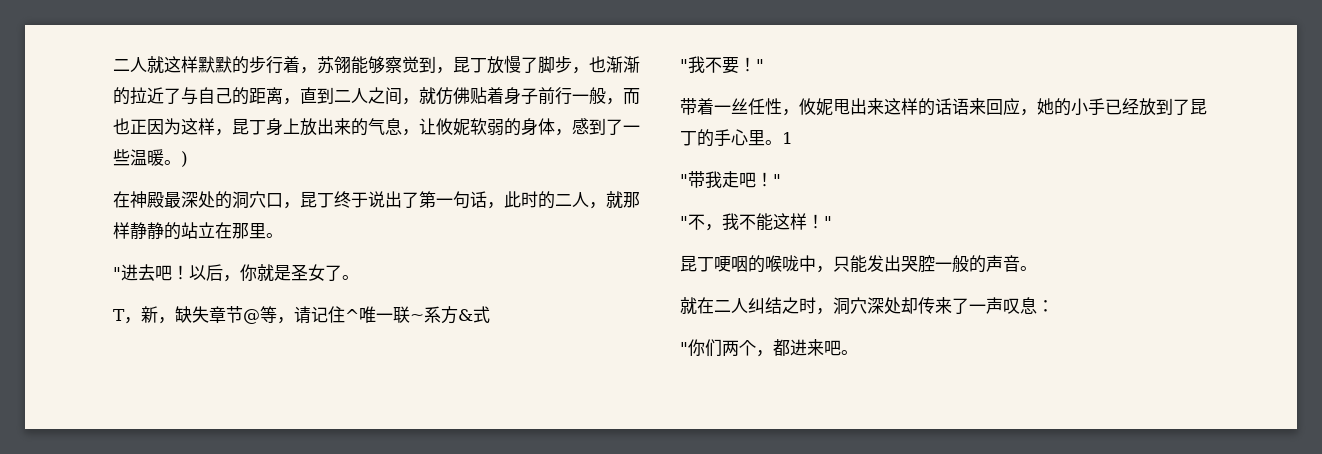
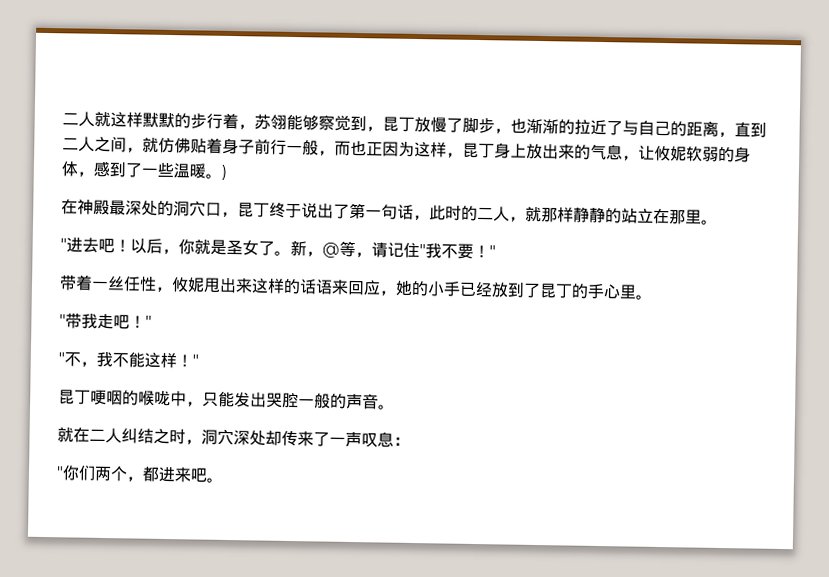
[113,306,490,324] // T，新，缺失章节@等，请记住^唯一联~系方&式 // -> [290,239,420,259] 新，@等，请记住
[782,132,793,144] 1 -> (652, 297) none

